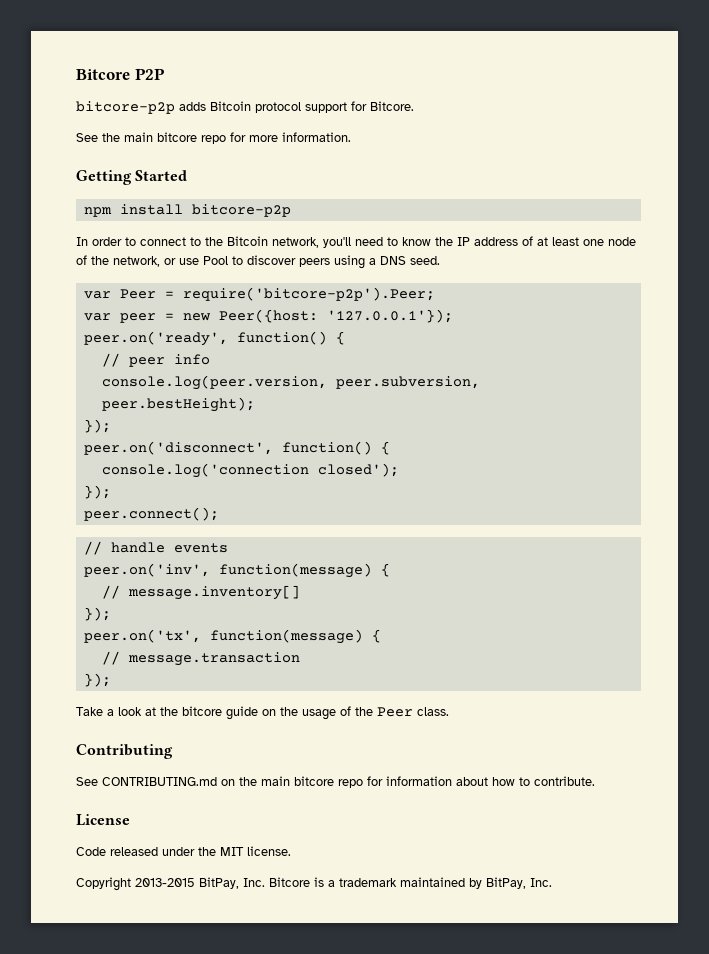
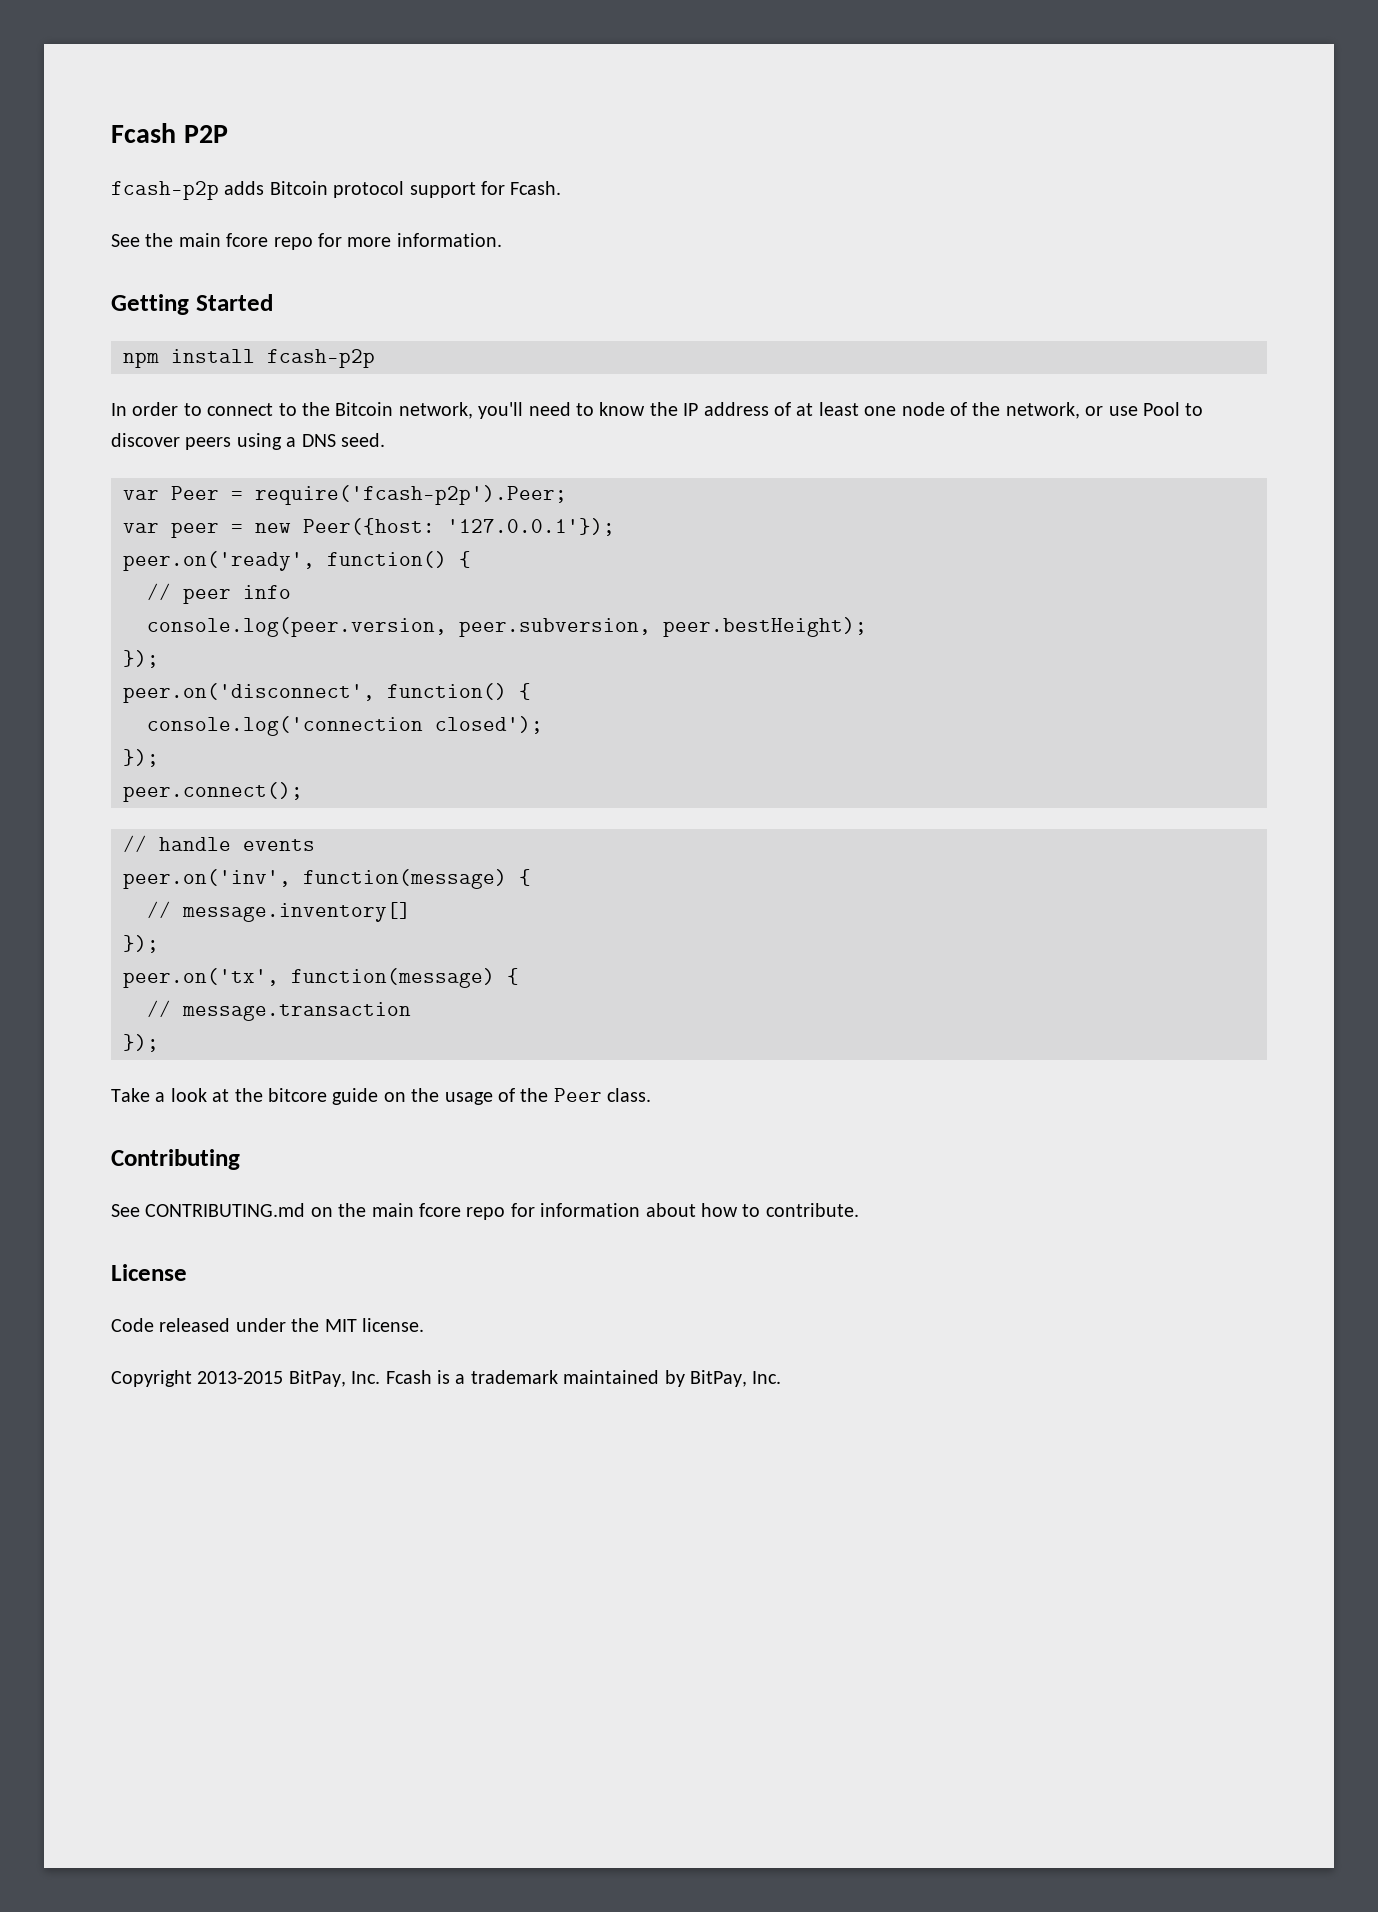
[76,69,130,80] Bitcore -> [111,123,176,143] Fcash
[76,101,175,114] bitcore-p2p -> [111,181,219,200] fcash-p2p
[370,101,414,111] Bitcore. -> [510,181,562,195] Fcash.
[157,132,197,142] bitcore -> [226,233,269,247] fcore
[191,204,291,217] bitcore-p2p -> [267,349,375,368] fcash-p2p
[182,287,435,301] require('bitcore-p2p').Peer; -> [255,485,567,505] require('fcash-p2p').Peer;
[294,776,334,786] bitcore -> [419,1203,461,1217] fcore
[269,877,310,887] Bitcore -> [385,1370,432,1384] Fcash

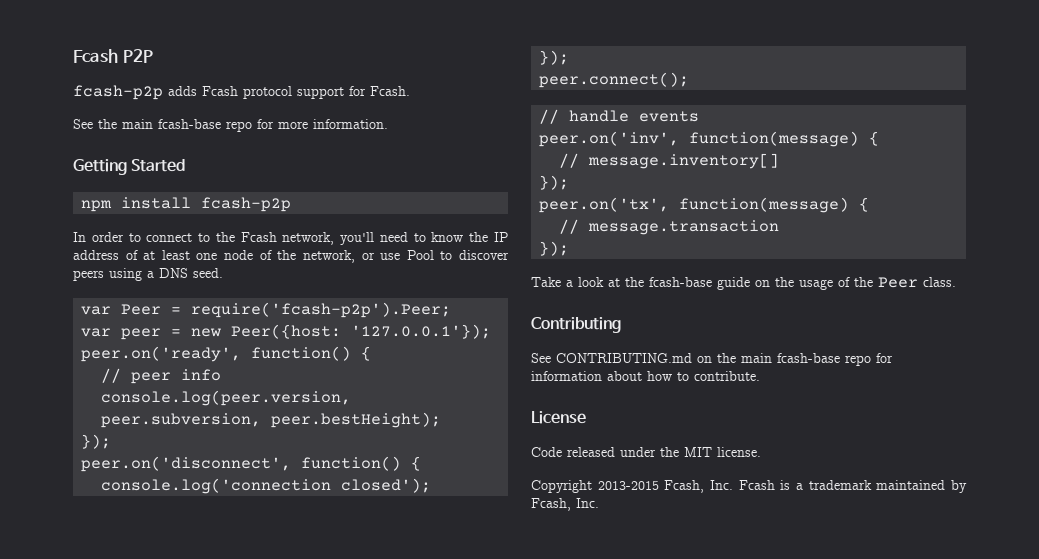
[269,181,328,195] Bitcoin -> [202,86,238,96] Fcash
[226,233,269,247] fcore -> [158,119,221,129] fcash-base
[335,402,394,416] Bitcoin -> [240,232,277,242] Fcash
[268,1088,327,1102] bitcore -> [649,277,712,287] fcash-base
[419,1203,461,1217] fcore -> [777,353,840,363] fcash-base
[288,1370,346,1387] BitPay, -> [664,480,705,493] Fcash,
[689,1370,747,1387] BitPay, -> [531,498,571,511] Fcash,

